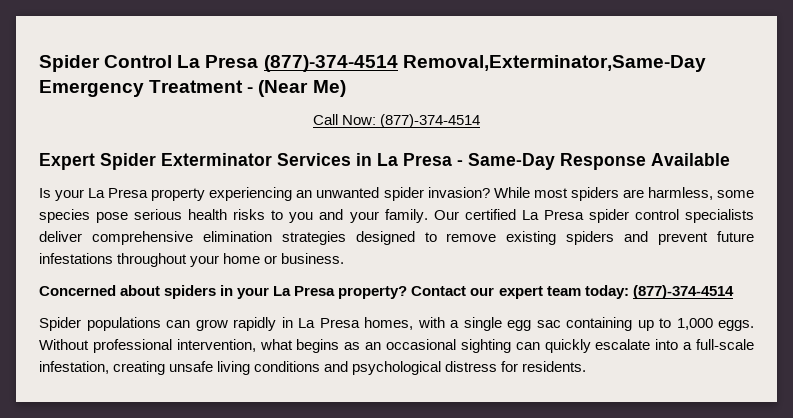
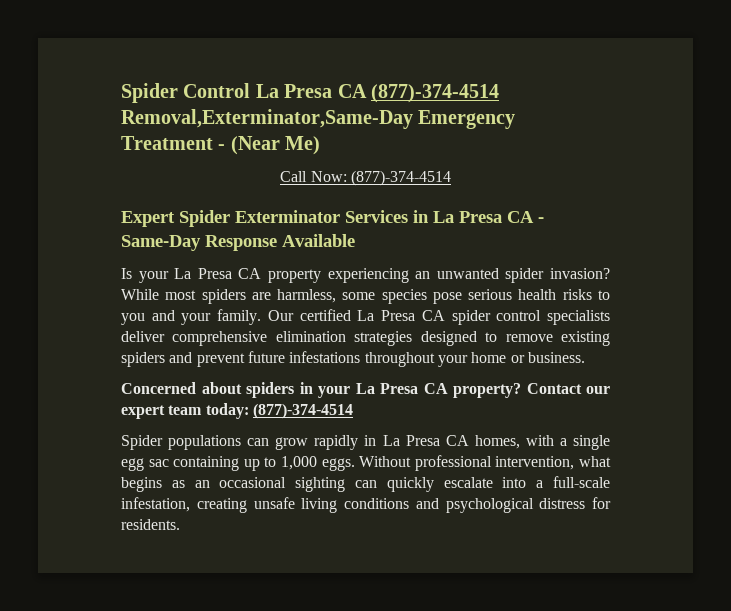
(259, 61) none -> [337,84,367,98] CA
(452, 159) none -> [507,211,534,223] CA
(149, 193) none -> [238,268,262,279] CA
(584, 215) none -> [421,310,445,321] CA
(336, 291) none -> [423,383,448,394] CA
(360, 323) none -> [445,435,469,446] CA

